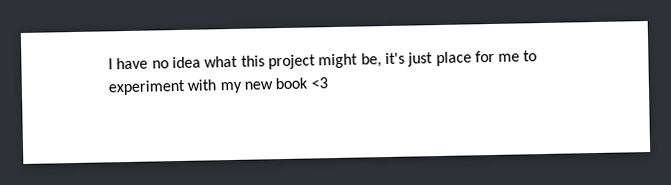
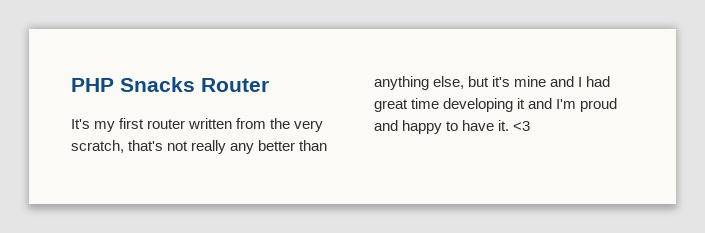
[108,50,538,70] [108,77,309,96] I have no idea what this project might be, it's just place for me to experiment with my new book -> [71,77,269,92] [71,118,324,132] [71,140,328,154] [374,76,611,90] [374,98,618,112] [374,120,510,134] PHP Snacks Router // It's my first router written from the very scratch, that's not really any better than anything else, but it's mine and I had great time developing it and I'm proud and happy to have it.

